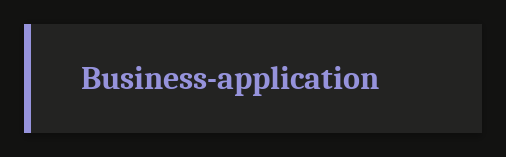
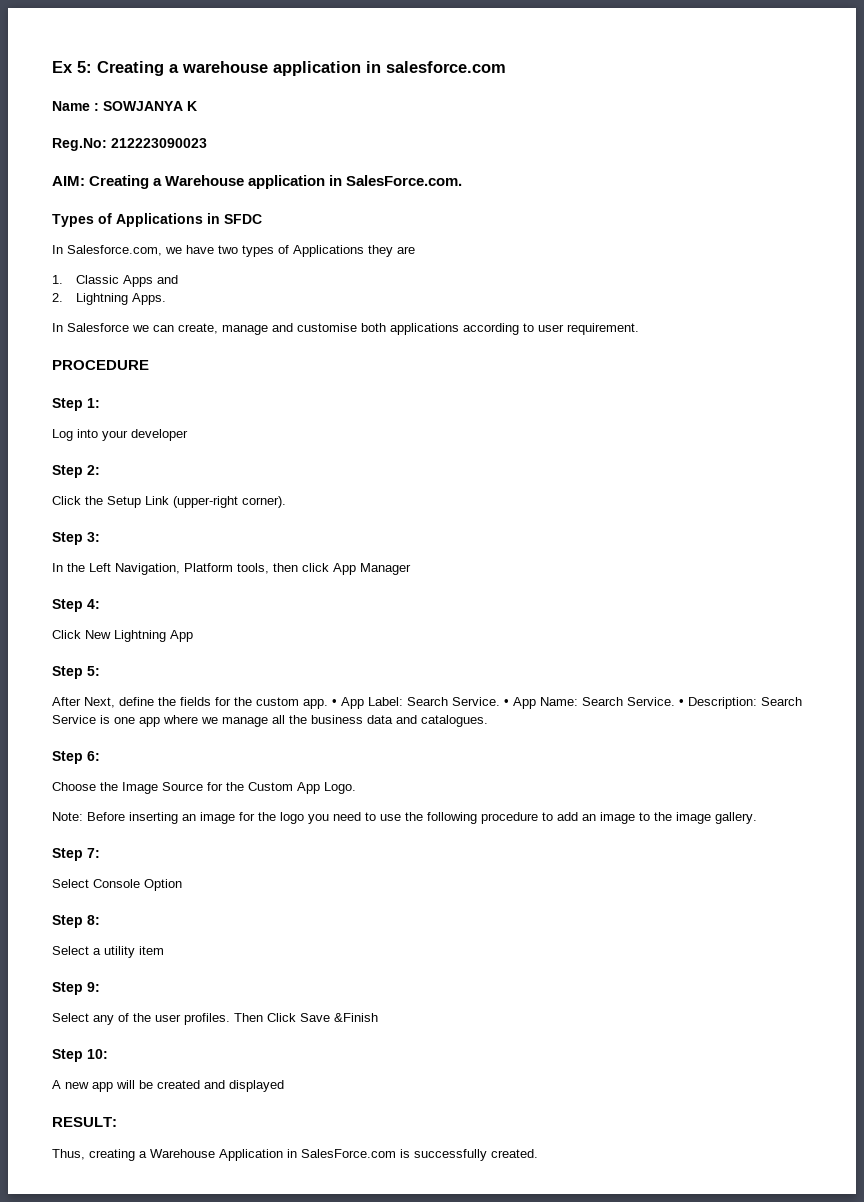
[81,66,379,96] Business-application -> [52,61,506,76] [52,101,197,111] [52,138,207,151] [52,175,463,189] [52,213,262,227] [52,245,415,257] [52,275,179,287] [52,293,167,305] [52,323,639,335] [52,360,149,370] [52,398,100,411] [52,429,188,441] [52,465,100,478] [52,496,286,508] [52,532,100,545] [52,563,411,575] [52,599,100,612] [52,630,193,642] [52,666,100,679] [52,697,802,709] [52,715,488,727] [52,751,100,764] [52,782,356,794] [52,812,757,824] [52,848,100,861] [52,879,182,891] [52,915,100,928] [52,946,164,958] [52,982,100,995] [52,1013,378,1025] [52,1049,108,1062] [52,1080,284,1092] [52,1117,117,1127] [52,1149,538,1161] Ex 5: Creating a warehouse application in salesforce.com // Name : SOWJANYA K // Reg.No: 212223090023 // AIM: Creating a Warehouse application in SalesForce.com. // Types of Applications in SFDC // In Salesforce.com, we have two types of Applications they are // 1. Classic Apps and // 2. Lightning Apps. // In Salesforce we can create, manage and customise both applications according to user requirement. // PROCEDURE // Step 1: // Log into your developer // Step 2: // Click the Setup Link (upper-right corner). // Step 3: // In the Left Navigation, Platform tools, then click App Manager // Step 4: // Click New Lightning App // Step 5: // After Next, define the fields for the custom app. • App Label: Search Service. • App Name: Search Service. • Description: Search Service is one app where we manage all the business data and catalogues. // Step 6: // Choose the Image Source for the Custom App Logo. // Note: Before inserting an image for the logo you need to use the following procedure to add an image to the image gallery. // Step 7: // Select Console Option // Step 8: // Select a utility item // Step 9: // Select any of the user profiles. Then Click Save &Finish // Step 10: // A new app will be created and displayed // RESULT: // Thus, creating a Warehouse Application in SalesForce.com is successfully created.

